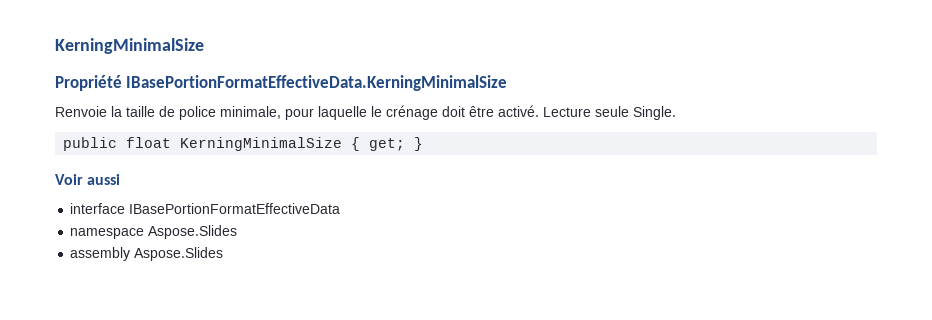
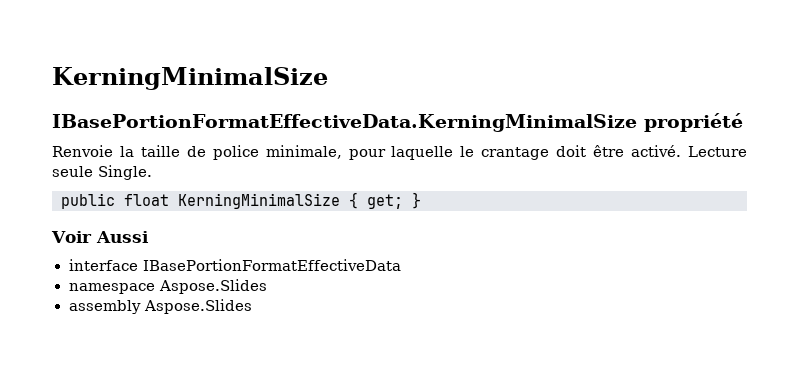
[55,75,122,91] Propriété -> (328, 78) none
(508, 83) none -> [643,113,743,132] propriété
[386,105,438,120] crénage -> [481,147,550,160] crantage
[87,174,121,185] aussi -> [95,231,149,243] Aussi

